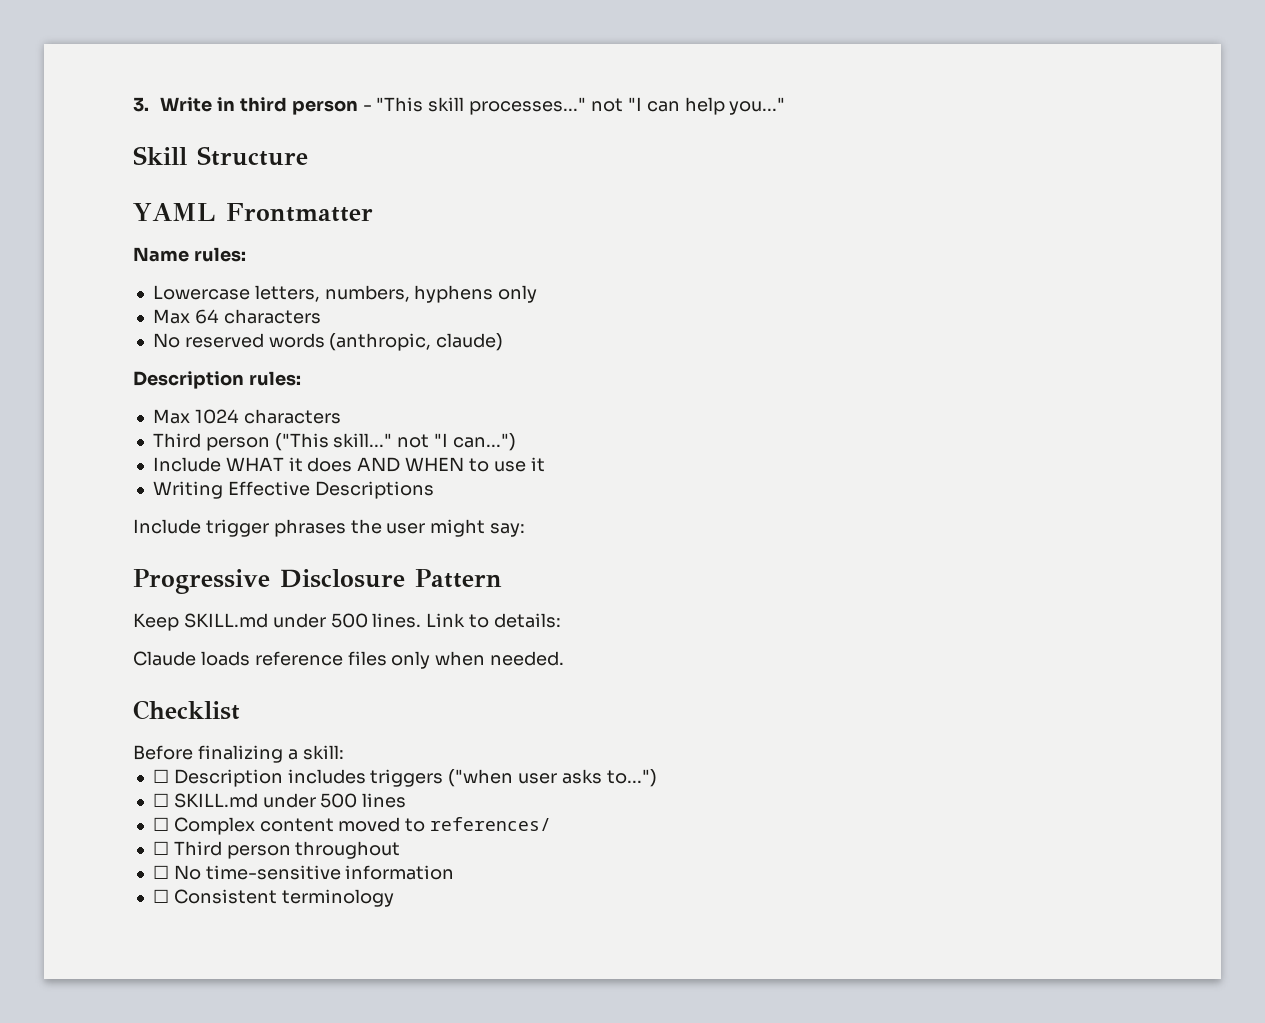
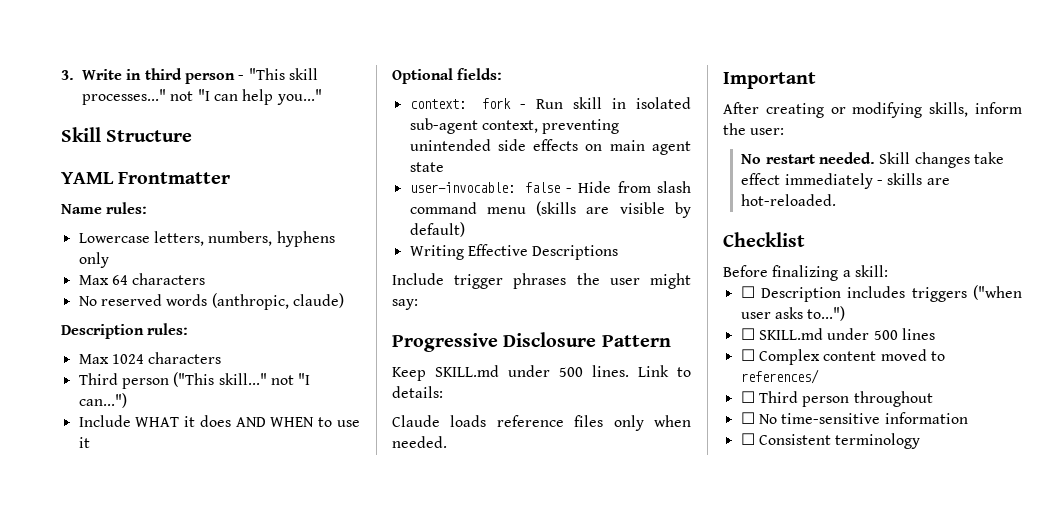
(545, 464) none -> [392,68,503,84] [409,97,691,109] [409,118,620,134] [409,139,691,155] [409,162,444,172] [409,181,691,193] [409,201,691,218] [409,222,465,237] // Optional fields: // context: fork - Run skill in isolated sub-agent context, preventing unintended side effects on main agent state // user-invocable: false - Hide from slash command menu (skills are visible by default)
(565, 658) none -> [723,72,816,89] [723,102,1022,118] [723,123,785,135] [741,152,1005,168] [741,173,950,189] [741,194,837,206] // Important // After creating or modifying skills, inform the user: // No restart needed. Skill changes take effect immediately - skills are hot-reloaded.

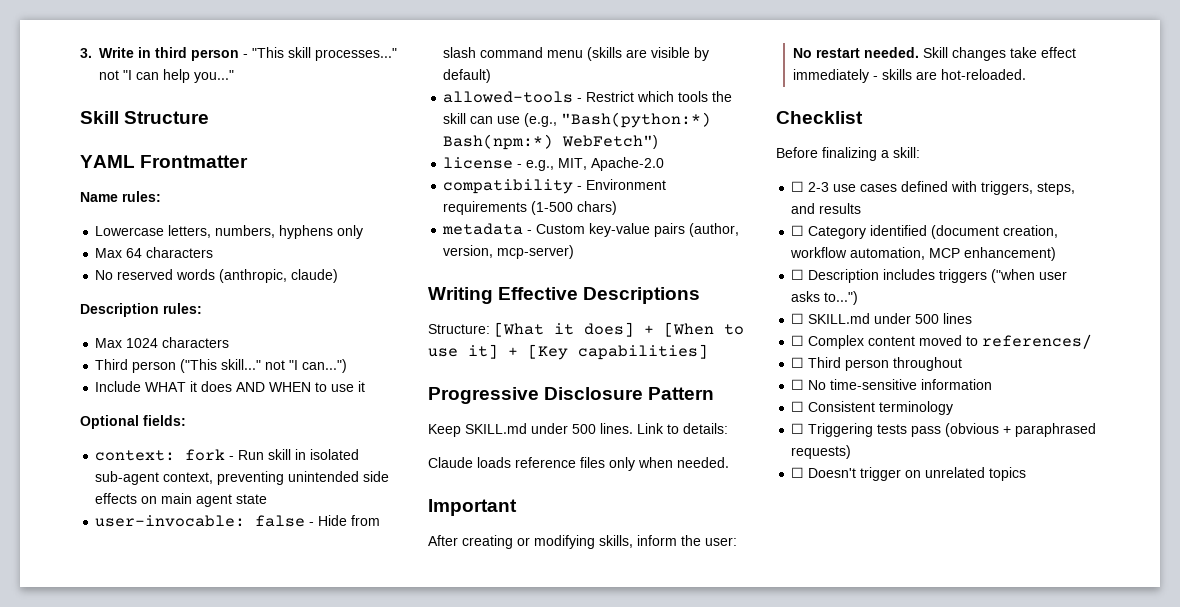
[409,244,619,260] [392,273,691,289] [392,299,418,310] Writing Effective Descriptions // Include trigger phrases the user might say: -> [443,91,733,103] [443,112,712,128] [443,134,659,150] [443,157,665,171] [443,179,667,194] [443,201,618,215] [442,223,740,237] [443,245,575,259] [428,287,701,304] [428,322,744,337] [428,344,708,360] allowed-tools - Restrict which tools the skill can use (e.g., "Bash(python:*) Bash(npm:*) WebFetch") // license - e.g., MIT, Apache-2.0 // compatibility - Environment requirements (1-500 chars) // metadata - Custom key-value pairs (author, version, mcp-server) // Writing Effective Descriptions // Structure: [What it does] + [When to use it] + [Key capabilities]
(888, 271) none -> [791,181,1076,195] [791,203,862,214] [791,225,1059,239] [790,247,1057,261] // ☐ 2-3 use cases defined with triggers, steps, and results // ☐ Category identified (document creation, workflow automation, MCP enhancement)
(921, 441) none -> [791,423,1097,437] [791,445,852,459] [791,467,1027,481] // ☐ Triggering tests pass (obvious + paraphrased requests) // ☐ Doesn't trigger on unrelated topics

